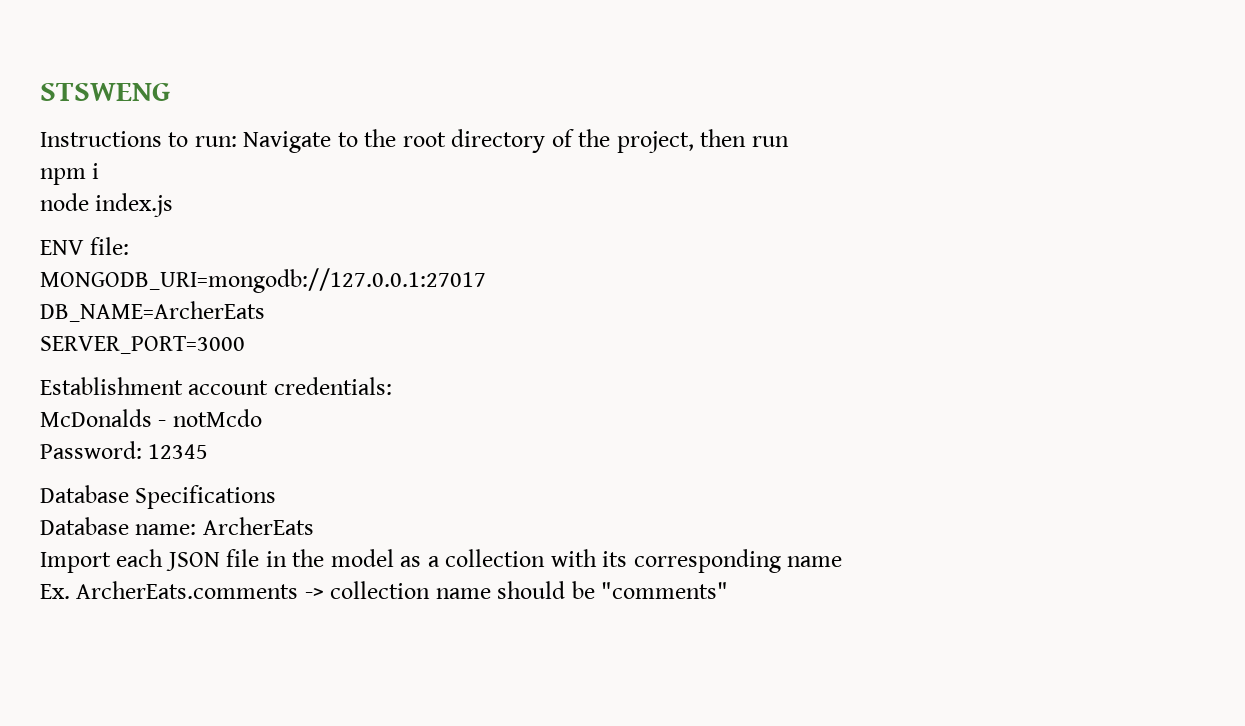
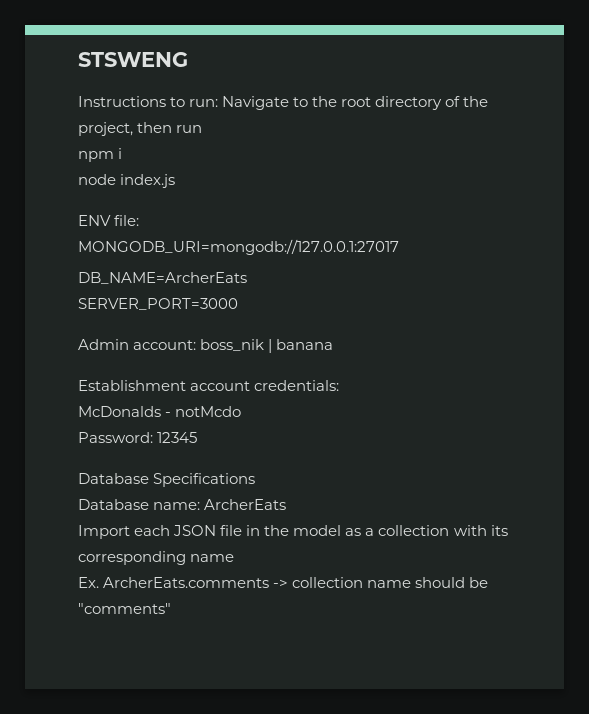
(245, 345) none -> [78,339,334,353] // Admin account: boss_nik | banana

